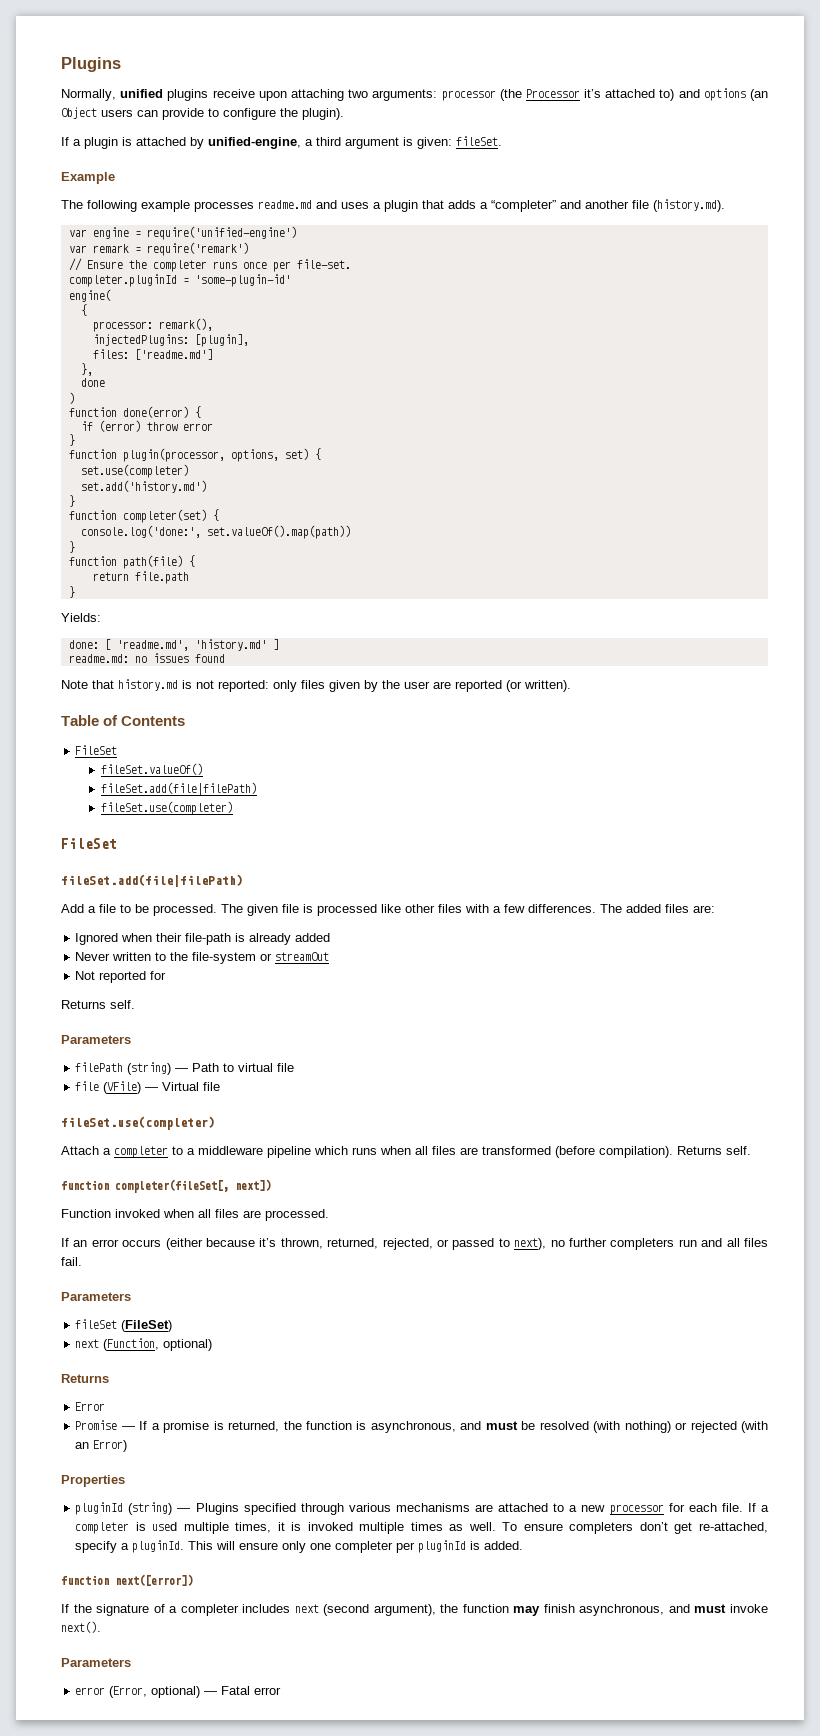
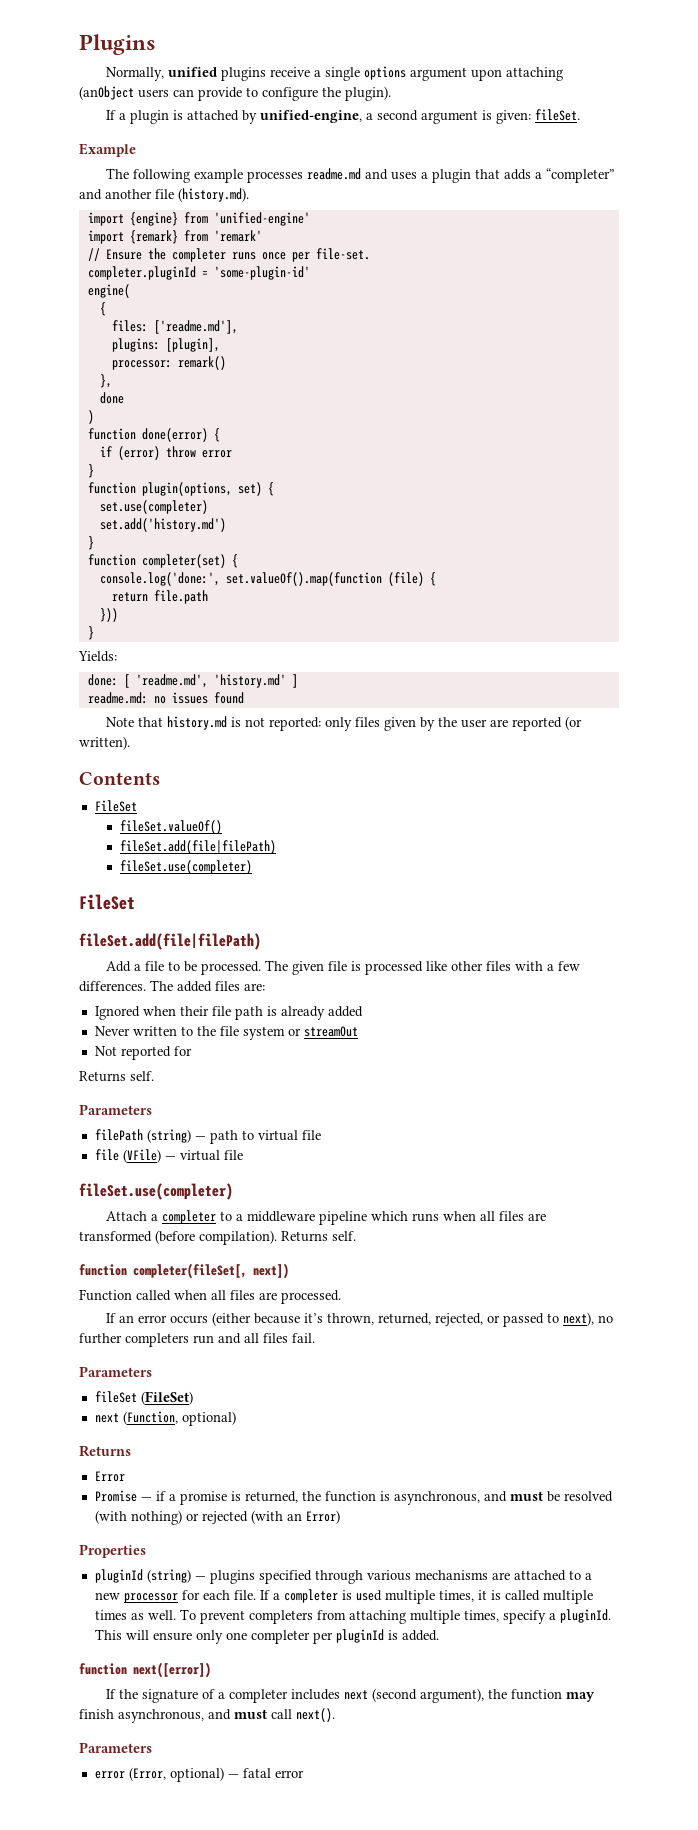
[258,88,768,101] [61,107,97,119] upon attaching two arguments: processor (the Processor it’s attached to) and options (an Object -> [314,66,564,81] [79,86,134,100] a single options argument upon attaching (anObject
[316,137,341,146] third -> [377,110,419,121] second
[68,226,297,240] [68,242,249,256] var engine = require('unified-engine') // var remark = require('remark') -> [87,212,310,226] [87,230,262,244] import {engine} from 'unified-engine' // import {remark} from 'remark'
[92,318,213,332] [92,334,189,346] processor: remark(), // injectedPlugins: -> [111,320,238,334] [111,338,160,352] files: ['readme.md'], // plugins:
[92,349,213,360] files: ['readme.md'] -> [111,356,226,370] processor: remark()
[122,448,279,462] plugin(processor, options, -> [141,482,232,496] plugin(options,
[206,525,351,539] [68,541,75,553] [68,555,183,569] set.valueOf().map(path)) // } // function path(file) -> [225,572,424,586] set.valueOf().map(function (file)
(189, 577) none -> [99,608,118,622] // }))
[61,715,119,726] Table of -> (130, 743) none
[185,933,232,945] file-path -> [211,1006,263,1020] file path
[192,952,257,964] file-system -> [219,1026,285,1040] file system
[192,1063,220,1072] Path -> [209,1130,238,1144] path
[162,1082,200,1091] Virtual -> [179,1150,220,1161] virtual
[115,1209,160,1218] invoked -> [136,1290,171,1301] called
[139,1421,148,1430] If -> [155,1491,166,1501] if
[195,1503,239,1515] Plugins -> [209,1570,255,1584] plugins
[307,1522,353,1531] invoked -> [504,1590,540,1601] called
[523,1522,768,1534] ensure completers don’t get re-attached, -> [199,1610,499,1624] prevent completers from attaching multiple times,
[729,1604,768,1613] invoke -> [271,1709,292,1719] call
[221,1686,251,1695] Fatal -> [242,1768,271,1778] fatal

